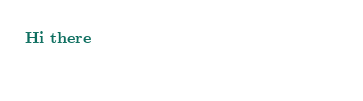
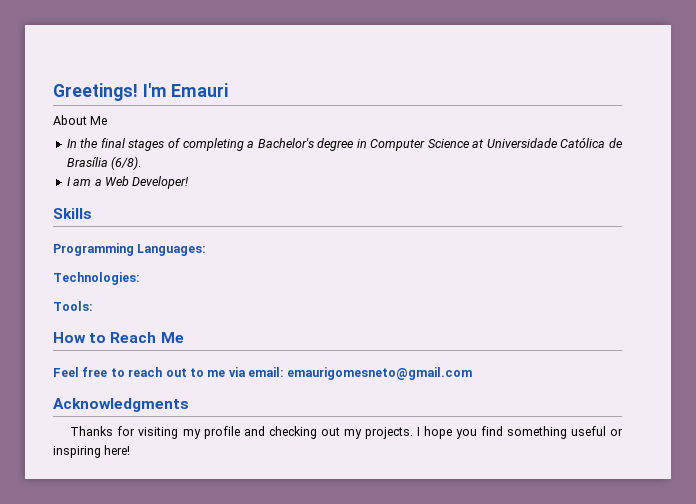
[25,31,91,43] Hi there -> [53,83,229,101] [53,115,108,125] [66,137,623,151] [66,156,142,170] [66,176,190,189] [53,208,92,219] [53,243,207,256] [53,272,140,285] [53,301,93,311] [53,332,184,343] [53,367,473,380] [53,398,189,412] [70,426,624,439] [53,445,131,458] Greetings! I'm Emauri // About Me // In the final stages of completing a Bachelor's degree in Computer Science at Universidade Católica de Brasília (6/8). // I am a Web Developer! // Skills // Programming Languages: // Technologies: // Tools: // How to Reach Me // Feel free to reach out to me via email: emaurigomesneto@gmail.com // Acknowledgments // Thanks for visiting my profile and checking out my projects. I hope you find something useful or inspiring here!

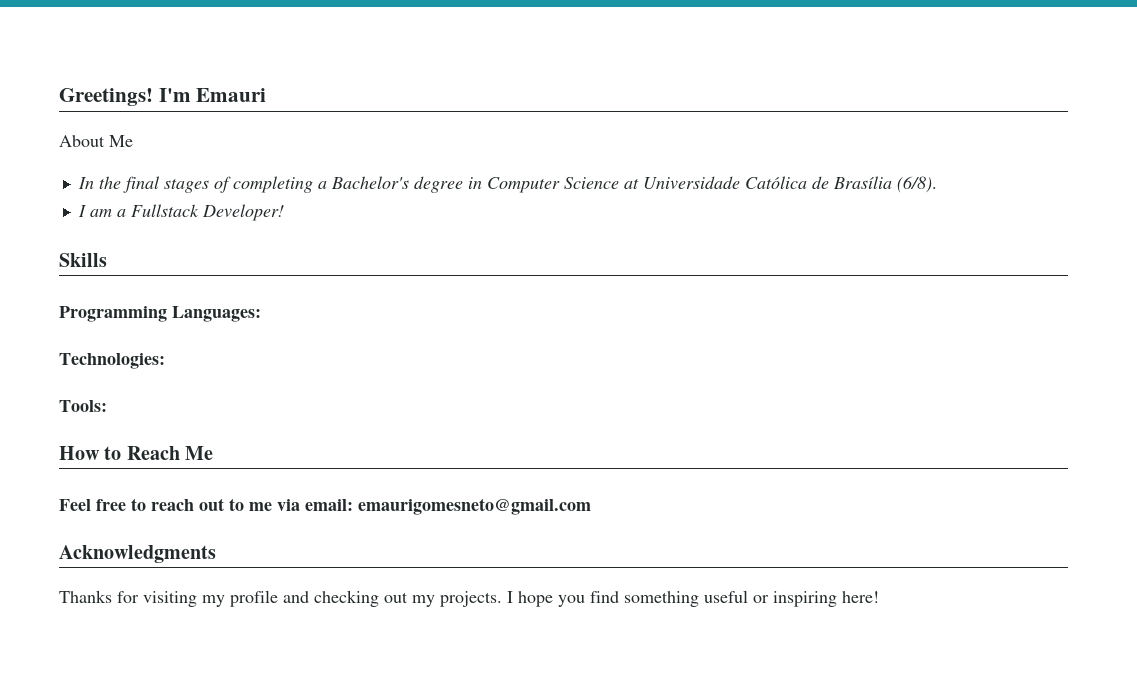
[104,176,129,186] Web -> [130,204,199,217] Fullstack

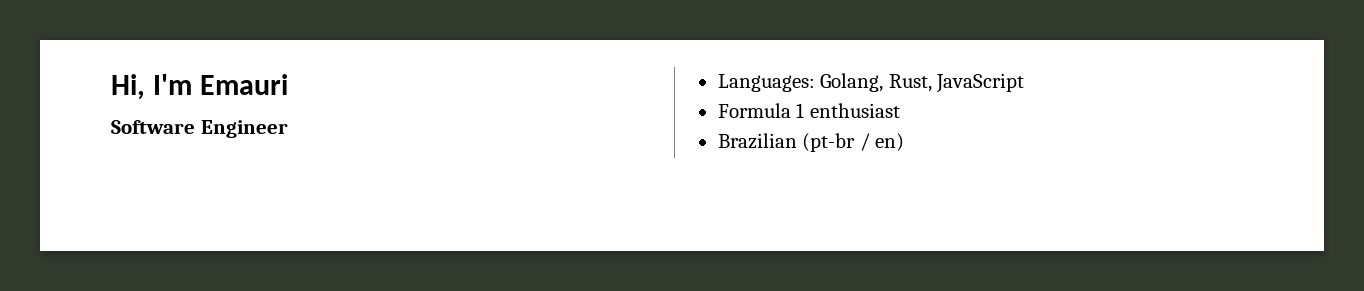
[59,88,153,106] Greetings! -> [111,74,145,100] Hi,
[59,135,133,147] [77,176,937,193] [77,204,284,221] [59,253,107,267] [59,306,261,322] [59,353,165,369] [59,400,107,412] [59,446,214,460] [59,498,591,515] [59,545,216,563] [59,590,879,607] About Me // In the final stages of completing a Bachelor's degree in Computer Science at Universidade Católica de Brasília (6/8). // I am a Fullstack Developer! // Skills // Programming Languages: // Technologies: // Tools: // How to Reach Me // Feel free to reach out to me via email: emaurigomesneto@gmail.com // Acknowledgments // Thanks for visiting my profile and checking out my projects. I hope you find something useful or inspiring here! -> [111,120,288,138] [717,73,1025,93] [717,103,900,118] [717,133,905,152] Software Engineer // Languages: Golang, Rust, JavaScript // Formula 1 enthusiast // Brazilian (pt-br / en)

